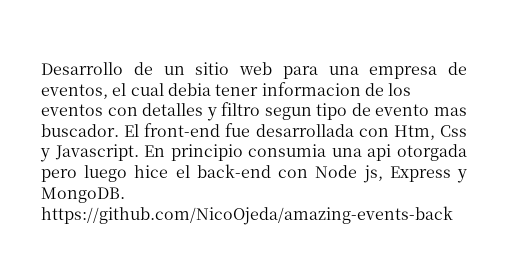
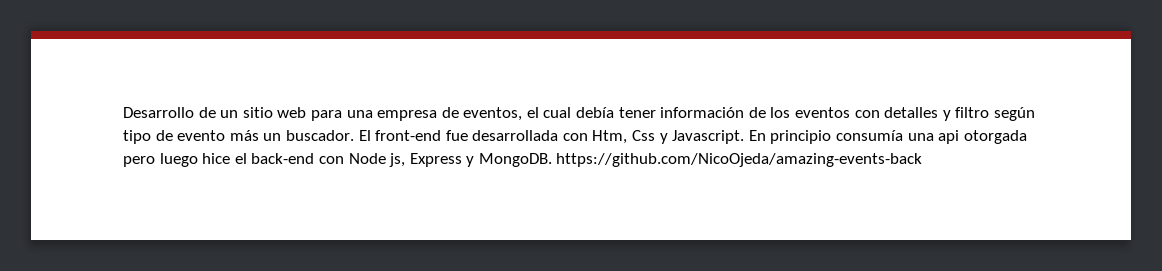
[167,82,361,96] debia tener informacion -> [576,107,745,118] debía tener información
[264,107,312,120] segun -> [993,107,1035,121] según
[433,107,467,116] mas -> [229,130,282,141] más un
[248,144,327,157] consumia -> [836,130,904,141] consumía

